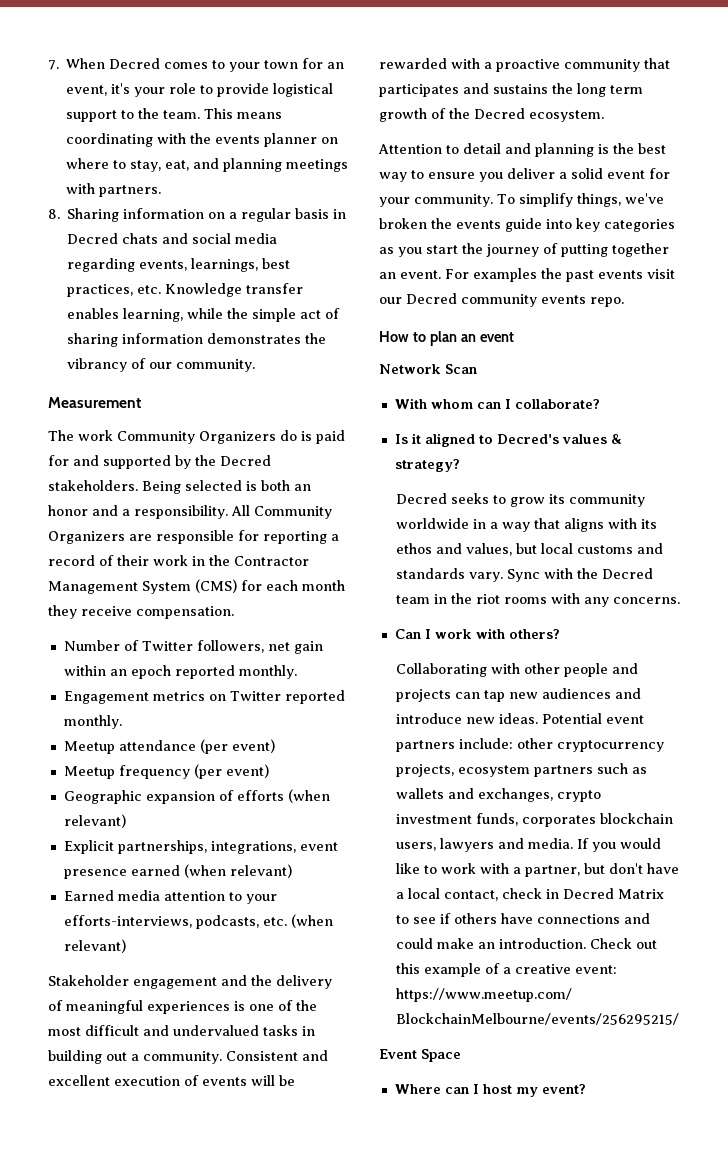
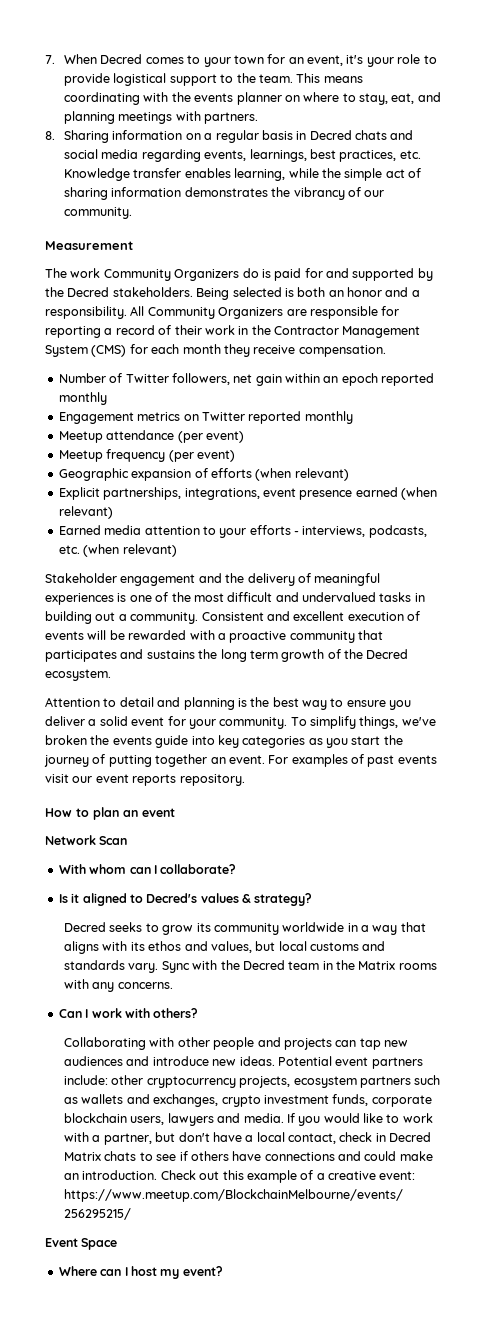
[238,665,297,679] monthly. -> [58,392,107,405] monthly
[63,715,122,729] monthly. -> [304,411,353,424] monthly
[63,915,192,928] efforts-interviews, -> [249,525,366,537] efforts - interviews,
[541,268,562,279] the -> [351,754,364,764] of
[406,293,624,307] Decred community events repo. -> [95,774,245,786] event reports repository.
[475,594,500,604] riot -> [358,961,396,970] Matrix
[521,815,596,827] corporates -> [371,1095,432,1107] corporate
(664, 894) none -> [104,1151,137,1161] chats

